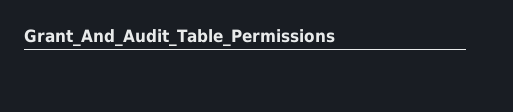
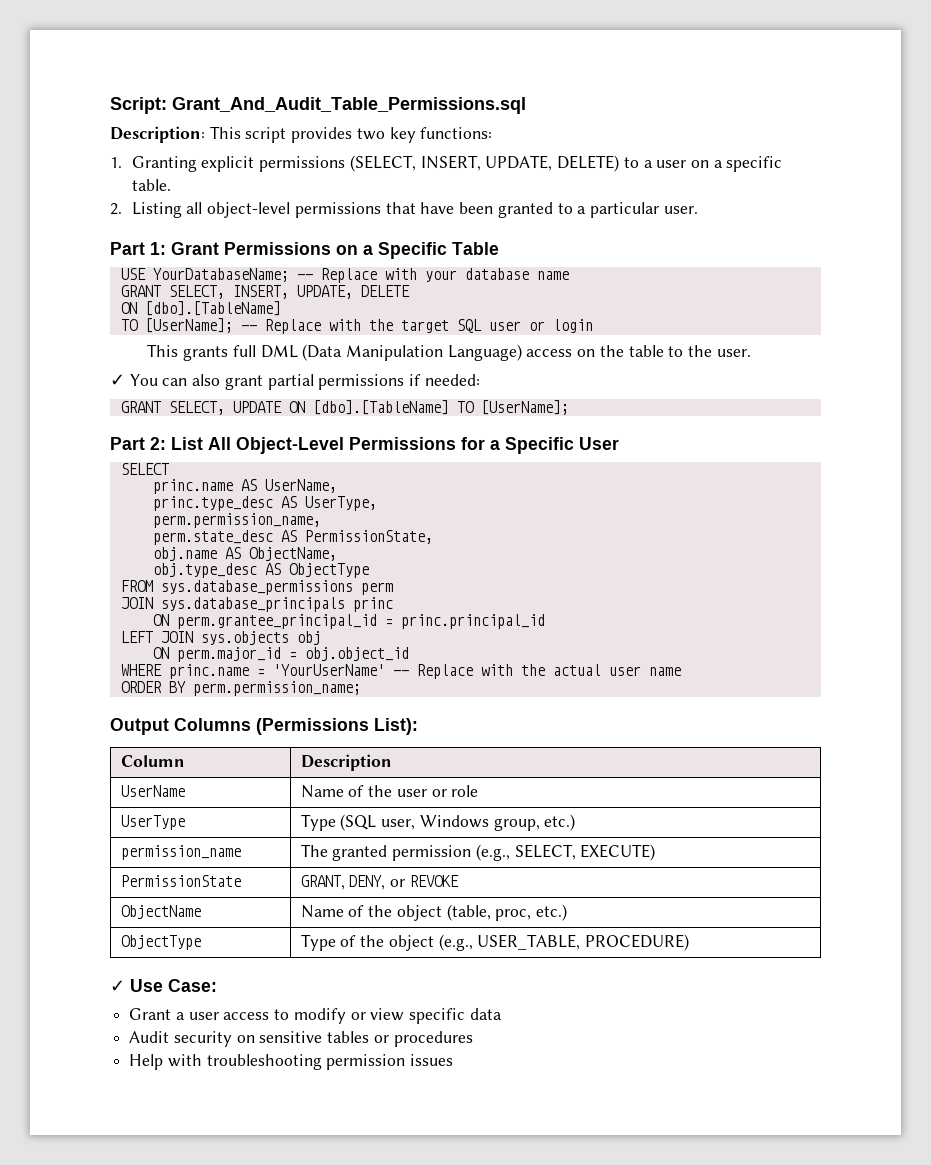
[24,29,335,47] Grant_And_Audit_Table_Permissions -> [110,97,526,114] [110,126,493,143] [110,155,783,172] [131,179,171,191] [110,202,698,218] [110,242,499,259] [120,268,569,283] [120,285,410,299] [120,301,281,316] [120,318,593,334] [147,344,751,361] [110,374,480,390] [120,400,569,415] [110,437,619,454] [120,463,169,475] [152,479,337,494] [152,496,377,511] [152,513,321,528] [152,530,433,545] [152,547,337,561] [152,563,369,578] [120,580,393,595] [120,597,393,612] [152,614,545,629] [120,631,321,645] [152,647,409,662] [120,664,681,679] [120,681,361,696] [110,718,418,735] [120,755,185,767] [300,754,392,771] [120,785,185,797] [300,785,479,798] [120,815,185,830] [300,814,576,831] [120,845,241,860] [300,844,656,861] [120,875,241,887] [300,875,459,890] [120,905,201,919] [300,904,568,921] [120,935,201,950] [300,934,690,951] [110,979,217,992] [129,1008,502,1024] [129,1031,473,1047] [129,1054,454,1070] Script: Grant_And_Audit_Table_Permissions.sql // Description: This script provides two key functions: // 1. Granting explicit permissions (SELECT, INSERT, UPDATE, DELETE) to a user on a specific table. // 2. Listing all object-level permissions that have been granted to a particular user. // Part 1: Grant Permissions on a Specific Table // USE YourDatabaseName; -- Replace with your database name // GRANT SELECT, INSERT, UPDATE, DELETE // ON [dbo].[TableName] // TO [UserName]; -- Replace with the target SQL user or login // This grants full DML (Data Manipulation Language) access on the table to the user. // ✓ You can also grant partial permissions if needed: // GRANT SELECT, UPDATE ON [dbo].[TableName] TO [UserName]; // Part 2: List All Object-Level Permissions for a Specific User // SELECT // princ.name AS UserName, // princ.type_desc AS UserType, // perm.permission_name, // perm.state_desc AS PermissionState, // obj.name AS ObjectName, // obj.type_desc AS ObjectType // FROM sys.database_permissions perm // JOIN sys.database_principals princ // ON perm.grantee_principal_id = princ.principal_id // LEFT JOIN sys.objects obj // ON perm.major_id = obj.object_id // WHERE princ.name = 'YourUserName' -- Replace with the actual user name // ORDER BY perm.permission_name; // Output Columns (Permissions List): // Column | Description // UserName | Name of the user or role // UserType | Type (SQL user, Windows group, etc.) // permission_name | The granted permission (e.g., SELECT, EXECUTE) // PermissionState | GRANT, DENY, or REVOKE // ObjectName | Name of the object (table, proc, etc.) // ObjectType | Type of the object (e.g., USER_TABLE, PROCEDURE) // ✓ Use Case: // Grant a user access to modify or view specific data // Audit security on sensitive tables or procedures // Help with troubleshooting permission issues

